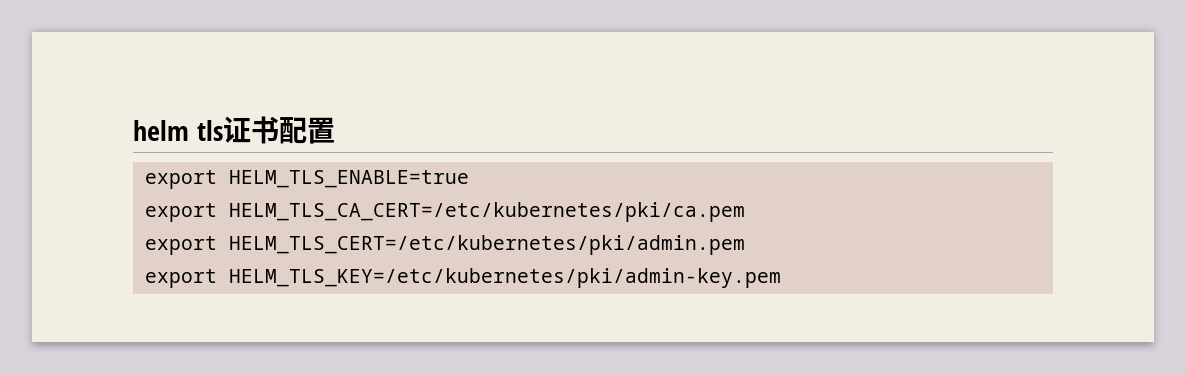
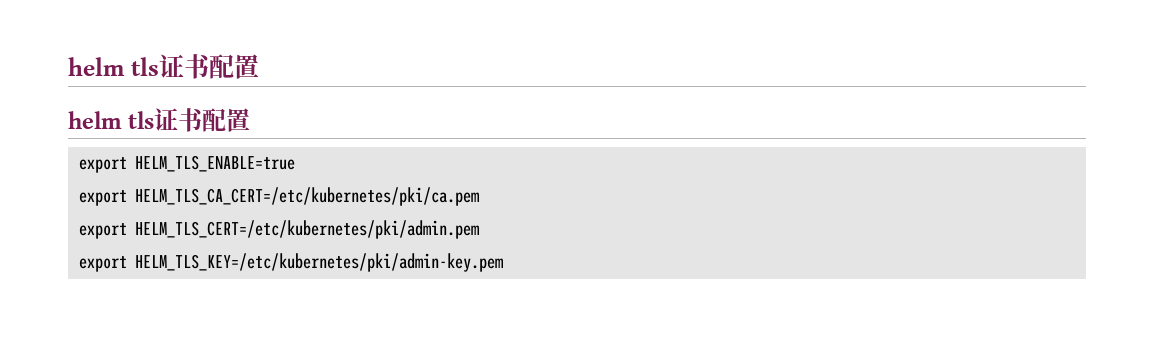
[133,116,335,144] helm tls证书配置 -> [68,54,259,79] [68,108,251,132] helm tls证书配置 // helm tls证书配置

